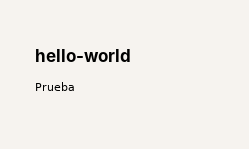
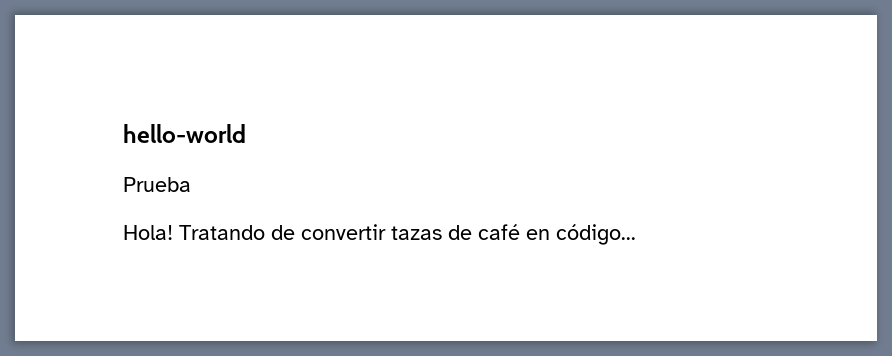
(75, 86) none -> [123,224,636,245] // Hola! Tratando de convertir tazas de café en código...

